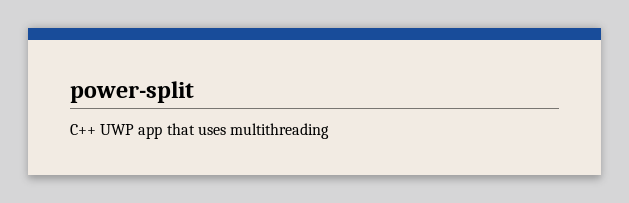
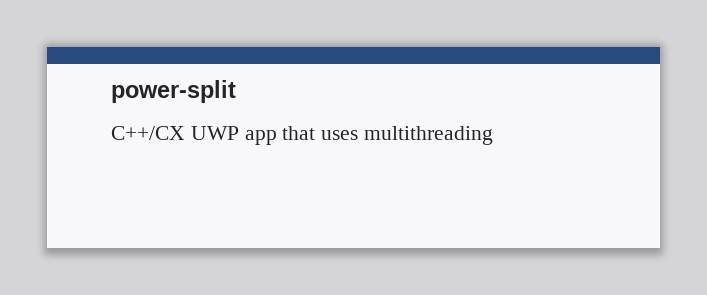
[70,124,96,135] C++ -> [111,126,185,140] C++/CX

